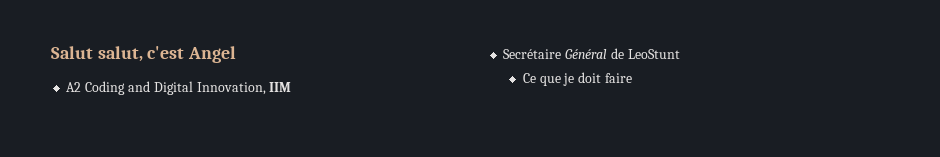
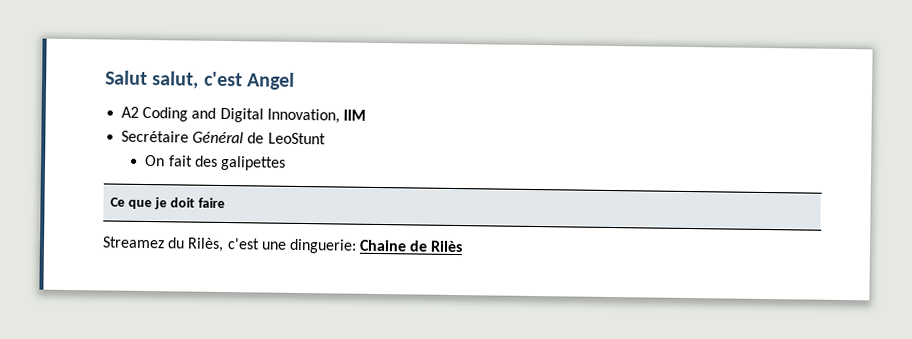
(680, 54) none -> [145,154,286,171] On fait des galipettes //
(632, 78) none -> [102,236,464,254] // Streamez du Rilès, c'est une dinguerie: Chaine de Rilès

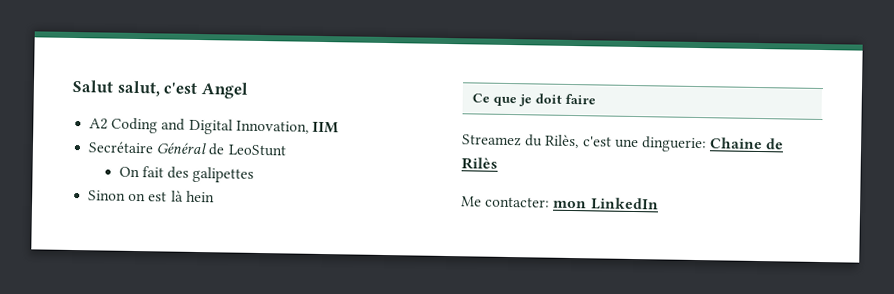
(286, 163) none -> [88,190,215,203] // Sinon on est là hein
(464, 246) none -> [461,196,659,211] // Me contacter: mon LinkedIn

